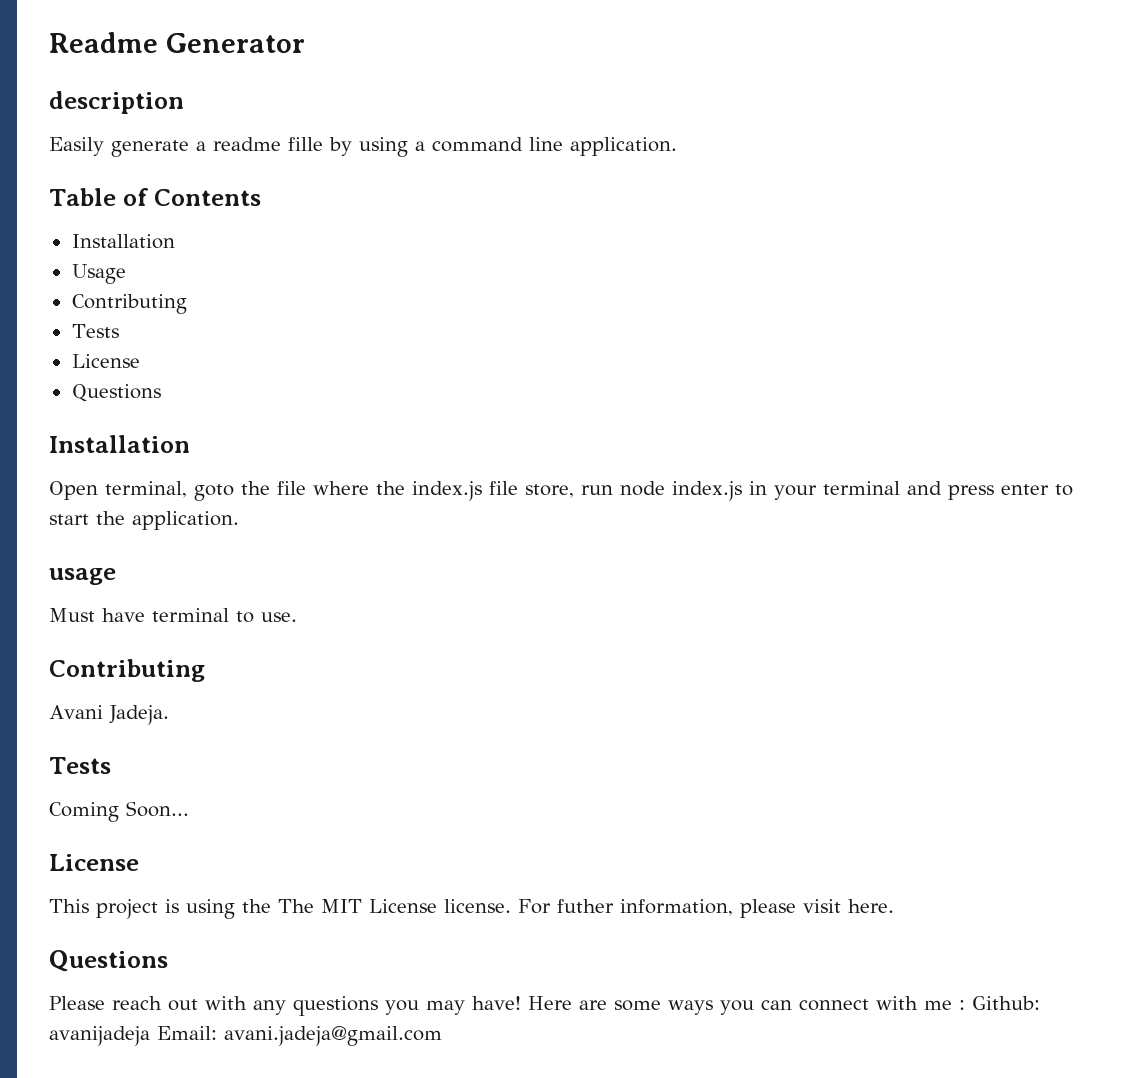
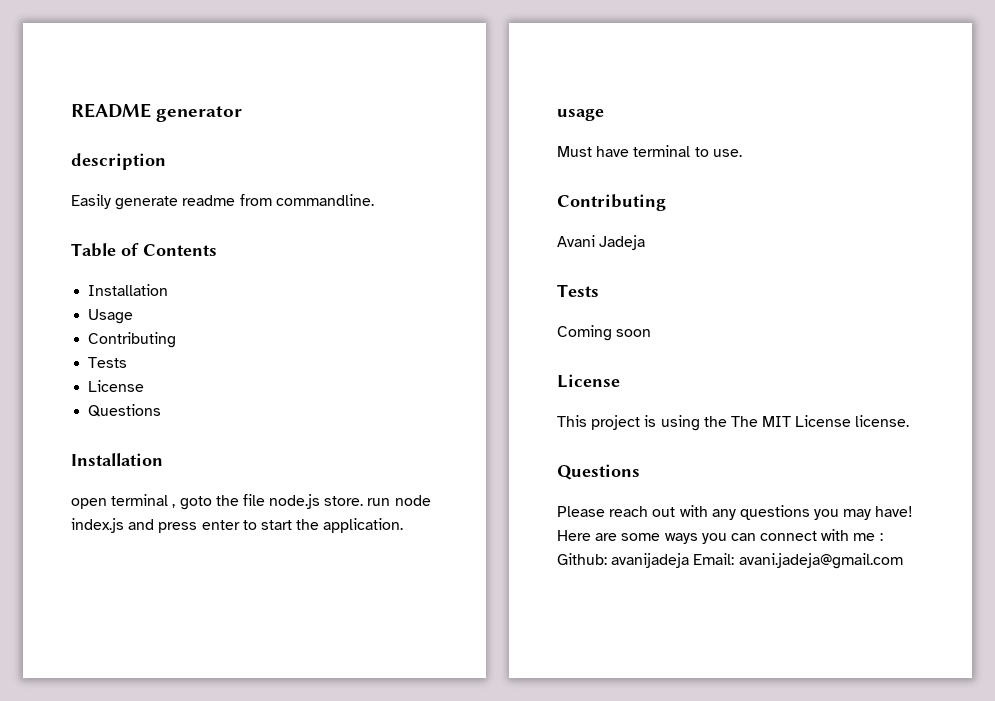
[49,32,305,53] Readme Generator -> [71,103,243,122] README generator
[196,137,677,157] a readme fille by using a command line application. -> [182,194,374,206] readme from commandline.
[49,481,900,501] Open terminal, goto the file where the index.js file store, run node index.js in your terminal -> [71,494,431,510] [71,518,124,533] open terminal , goto the file node.js store. run node index.js
[108,705,169,725] Jadeja. -> [599,235,646,250] Jadeja
[126,801,189,817] Soon... -> [616,329,652,337] soon
[518,899,894,918] For futher information, please visit here. -> (910, 421) none

